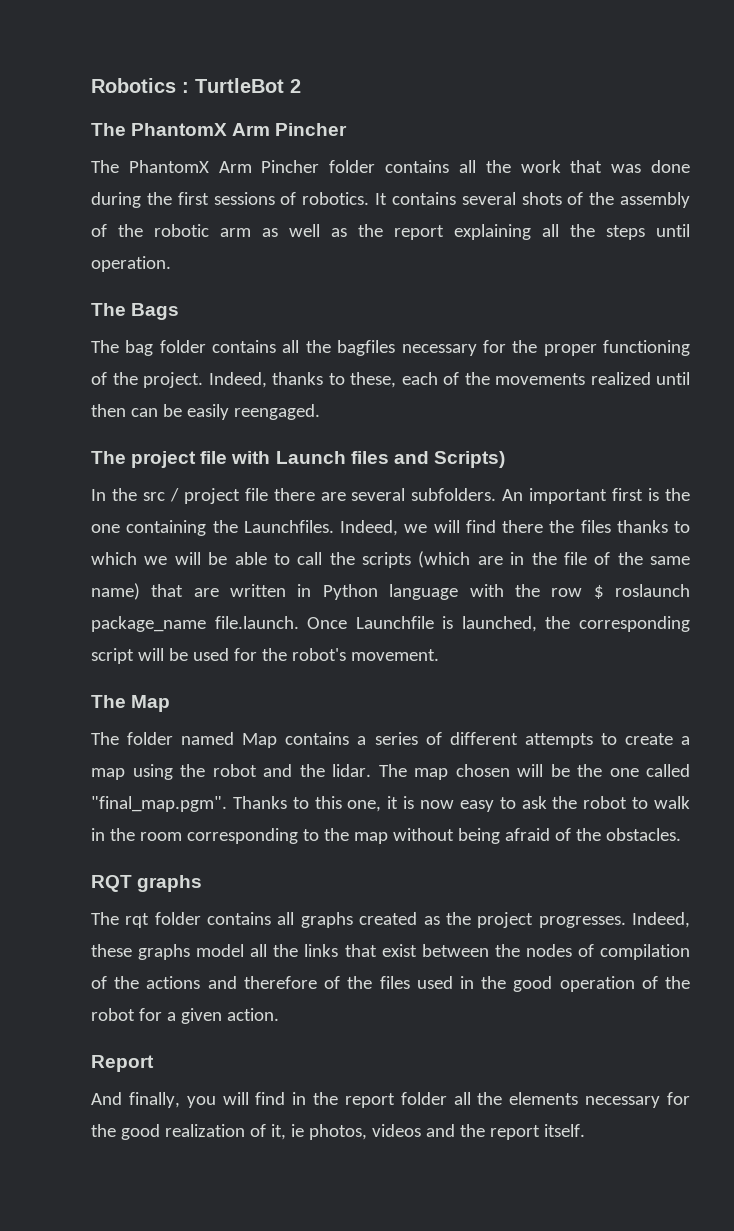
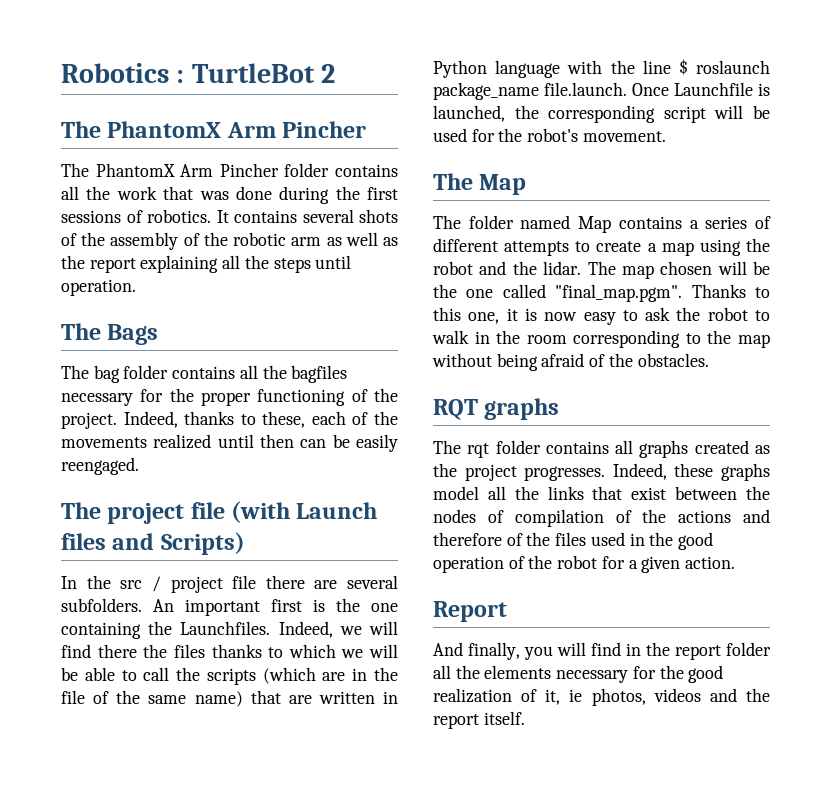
[231,451,271,464] with -> [231,501,291,523] (with
[551,588,583,597] row -> [642,60,671,74] line

